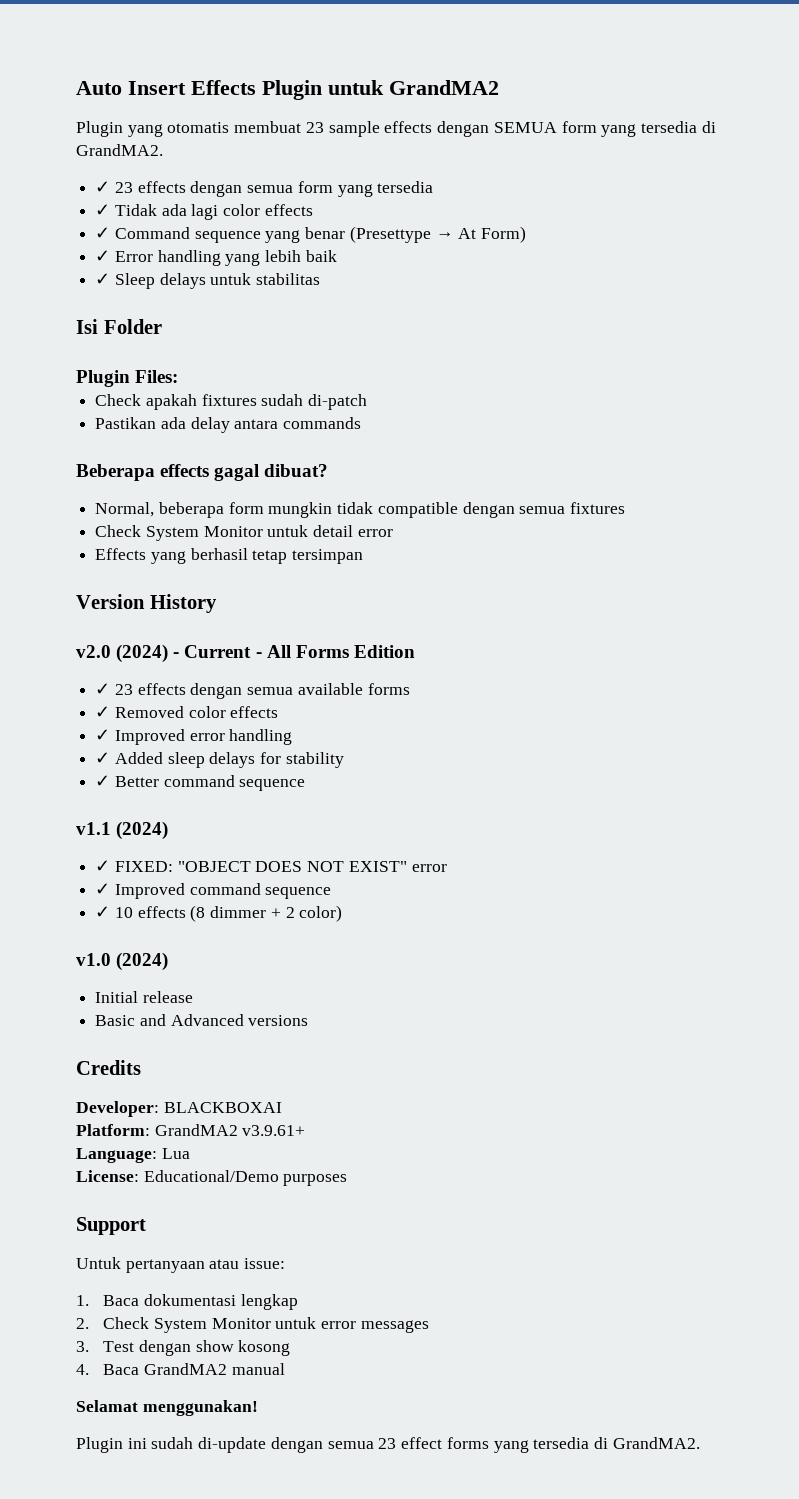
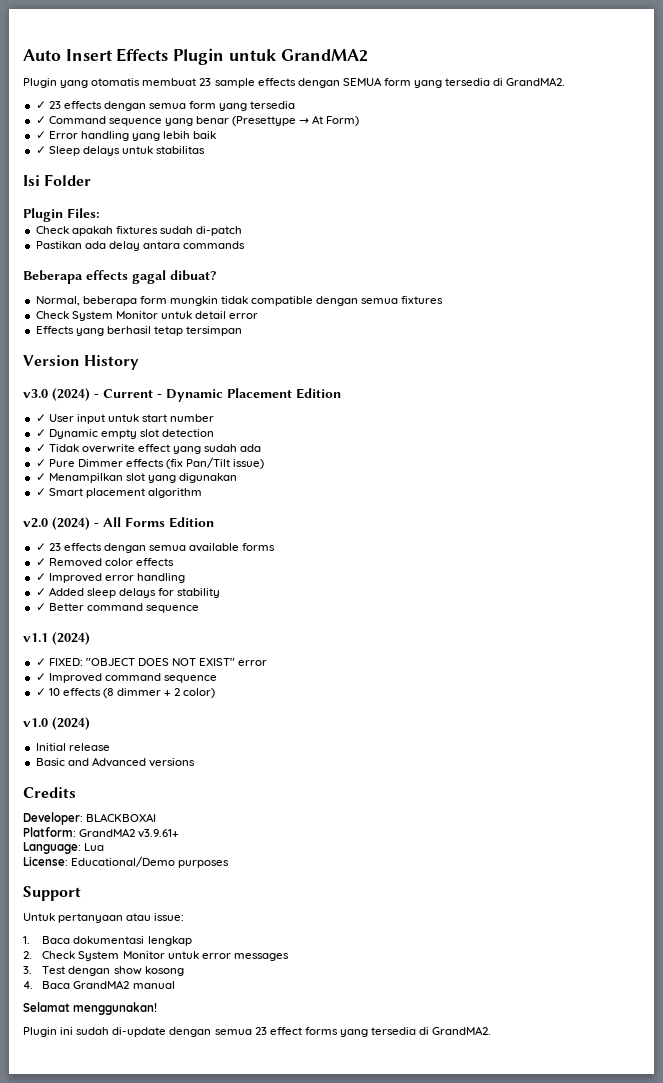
[95,204,313,220] // ✓ Tidak ada lagi color effects -> (296, 105) none
[76,645,111,658] v2.0 -> [23,389,48,398] v3.0
(262, 655) none -> [166,388,341,402] [35,414,215,424] [35,429,215,439] [35,444,262,454] [35,457,265,469] [35,473,238,483] [35,488,202,498] [23,517,99,530] Dynamic Placement Edition // ✓ User input untuk start number // ✓ Dynamic empty slot detection // ✓ Tidak overwrite effect yang sudah ada // ✓ Pure Dimmer effects (fix Pan/Tilt issue) // ✓ Menampilkan slot yang digunakan // ✓ Smart placement algorithm // v2.0 (2024) -

